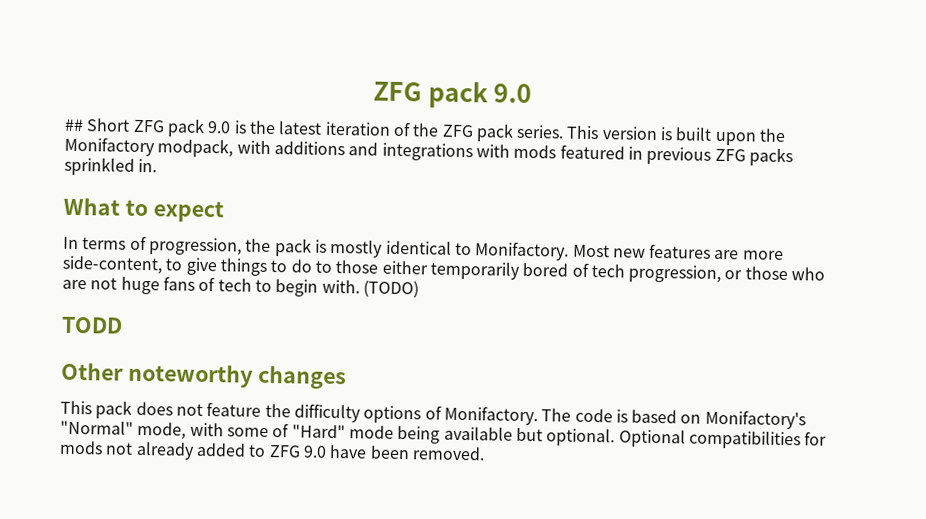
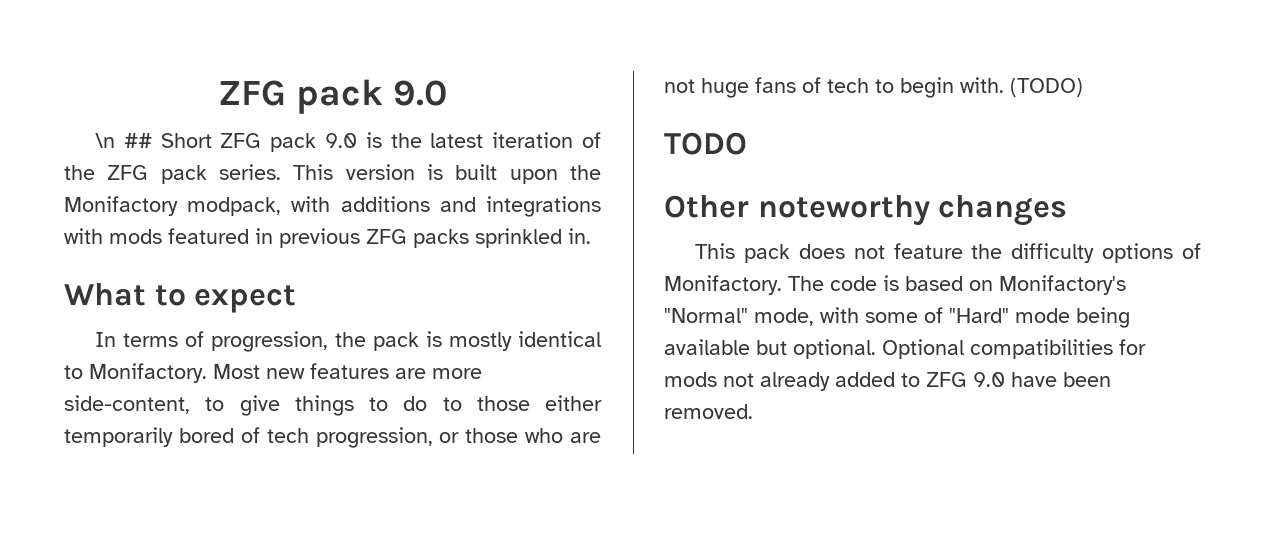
(533, 93) none -> [95,133,116,148] \n
[61,316,123,334] TODD -> [664,132,747,155] TODO

